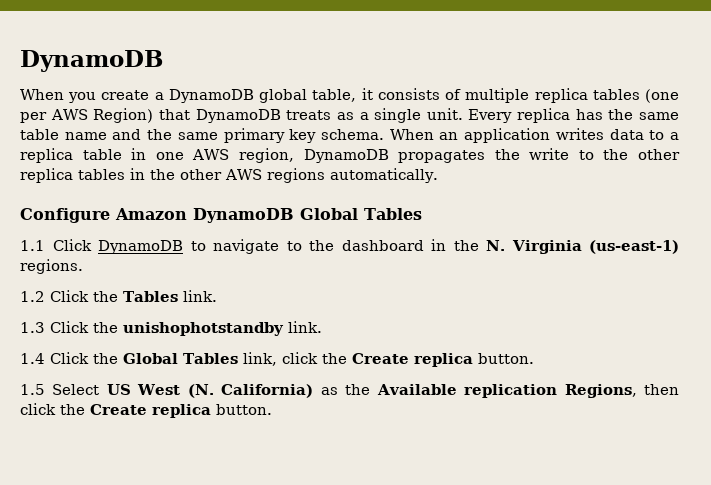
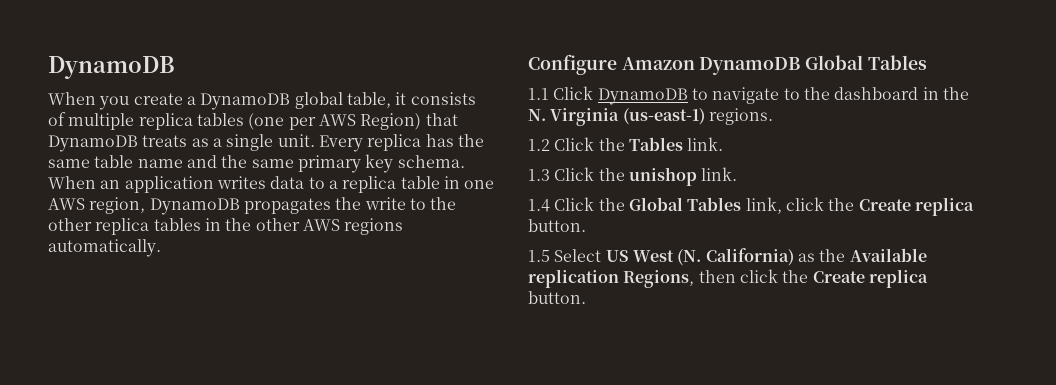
[123,322,284,336] unishophotstandby -> [628,167,697,186] unishop

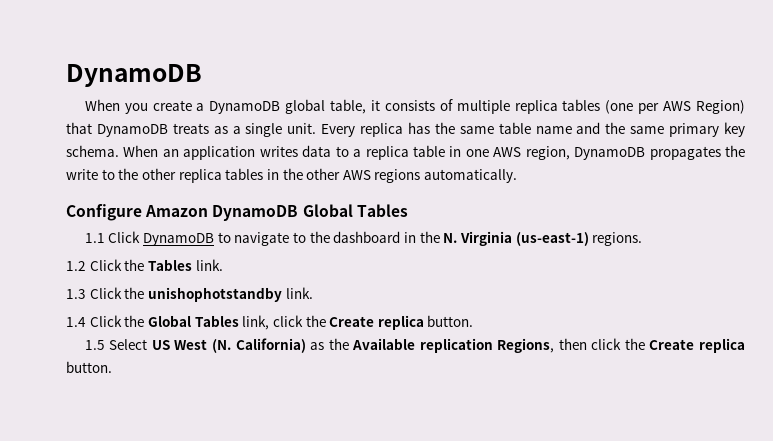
[628,167,697,186] unishop -> [147,287,282,302] unishophotstandby

